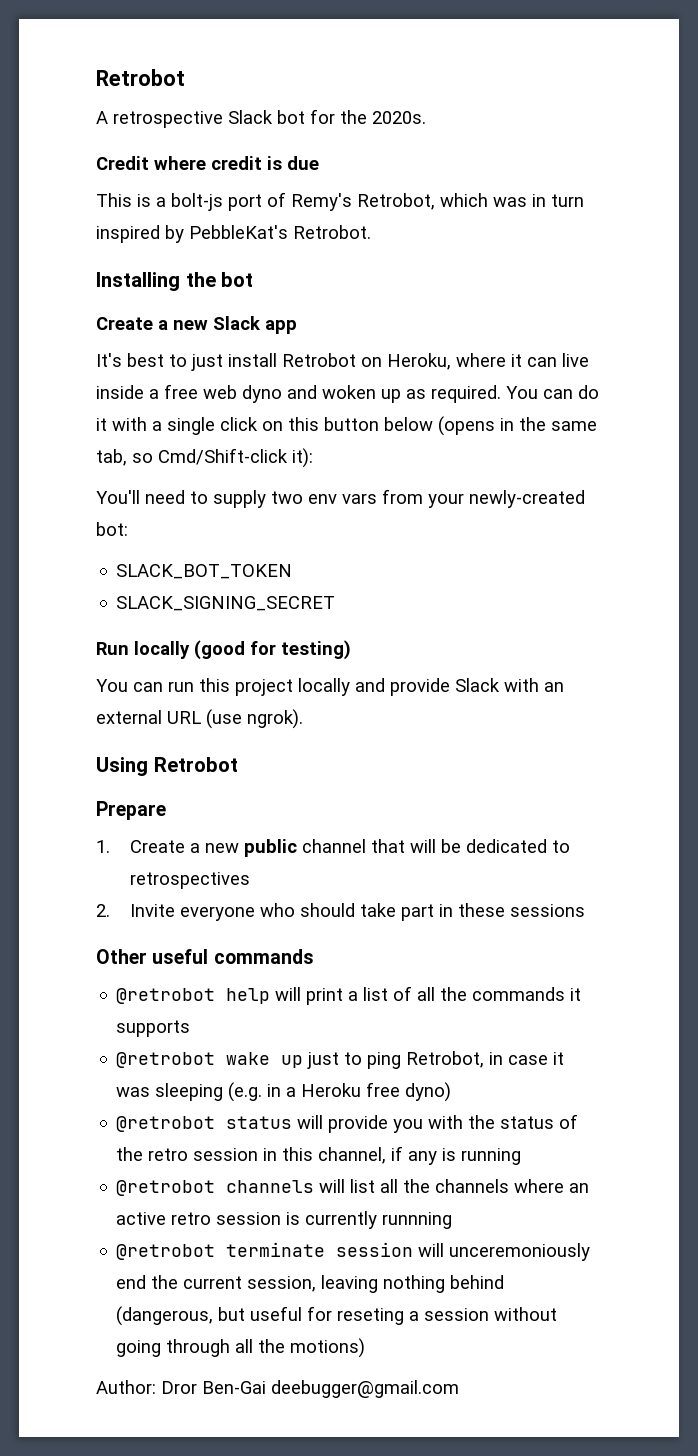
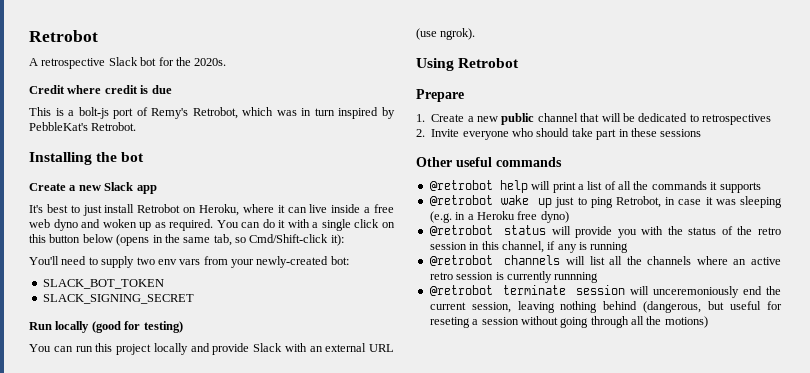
[96,1380,459,1398] // Author: Dror Ben-Gai deebugger@gmail.com -> (708, 322) none

